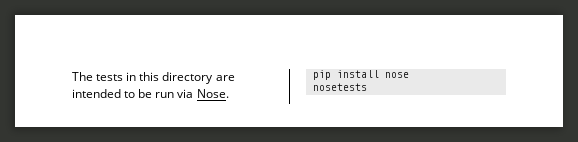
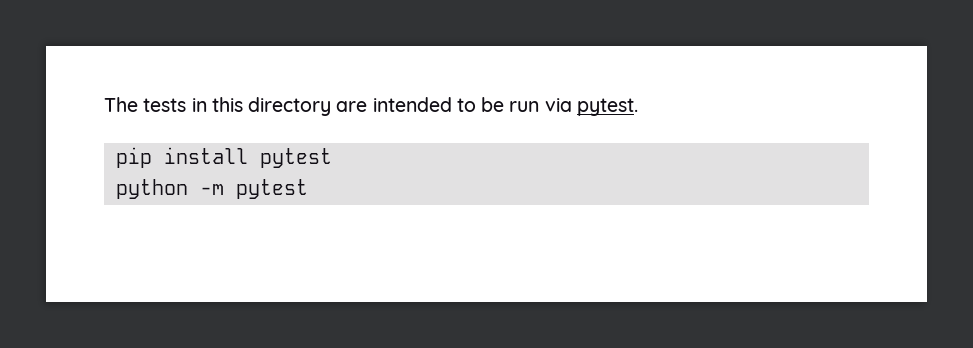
[196,89,229,98] Nose. -> [576,98,638,116] pytest.
[384,72,409,78] [312,83,367,91] nose // nosetests -> [259,148,332,168] [115,179,308,199] pytest // python -m pytest

